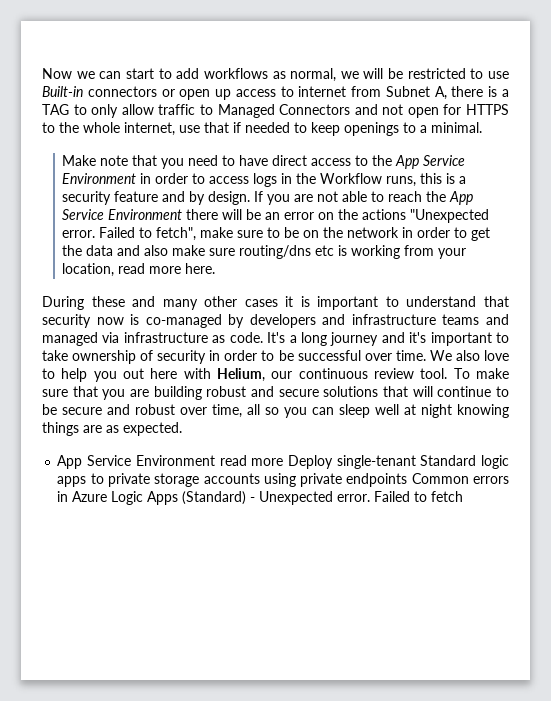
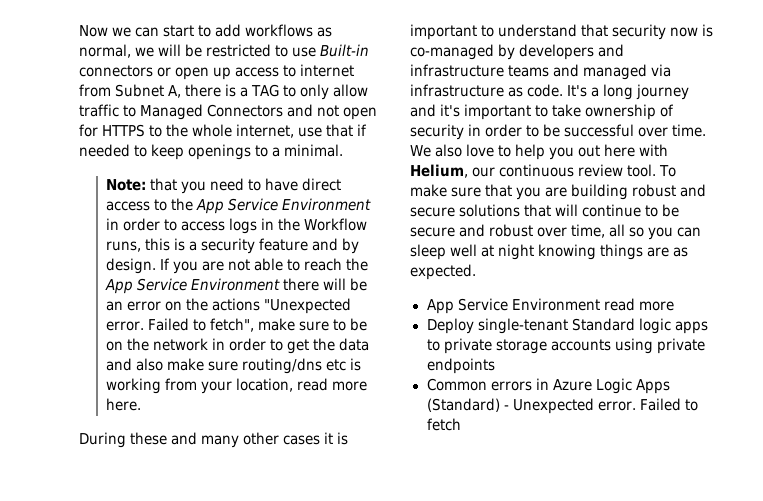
[62,155,129,166] Make note -> [106,179,147,191] Note:
(284, 462) none -> (674, 306) //
(408, 480) none -> (495, 366) //

